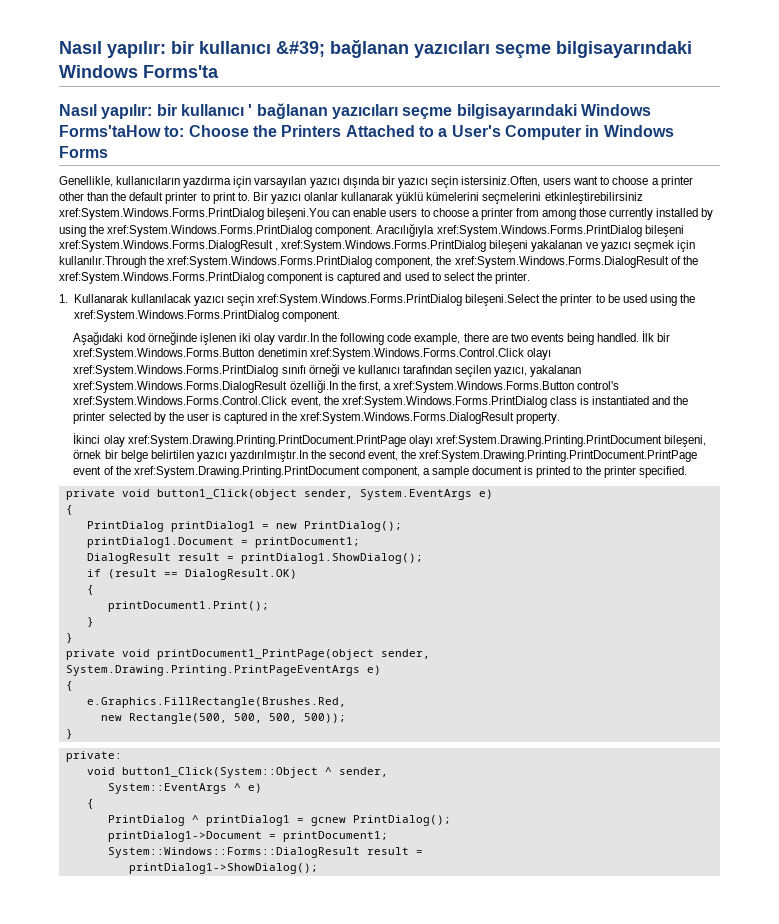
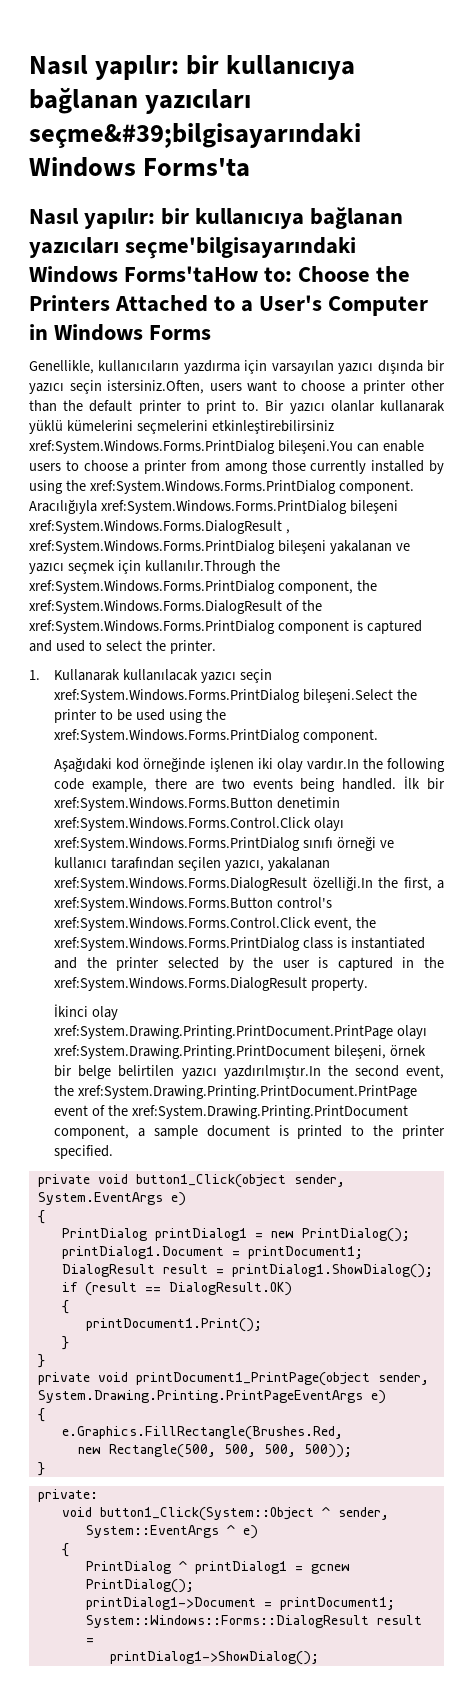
[59,40,692,59] Nasıl yapılır: bir kullanıcı &#39; bağlanan yazıcıları seçme bilgisayarındaki -> [29,55,356,80] [29,87,252,114] [29,123,361,148] Nasıl yapılır: bir kullanıcıya bağlanan yazıcıları seçme&#39;bilgisayarındaki
[180,103,577,119] kullanıcı ' bağlanan yazıcıları seçme bilgisayarındaki -> [195,207,404,229] [29,237,357,259] kullanıcıya bağlanan yazıcıları seçme'bilgisayarındaki

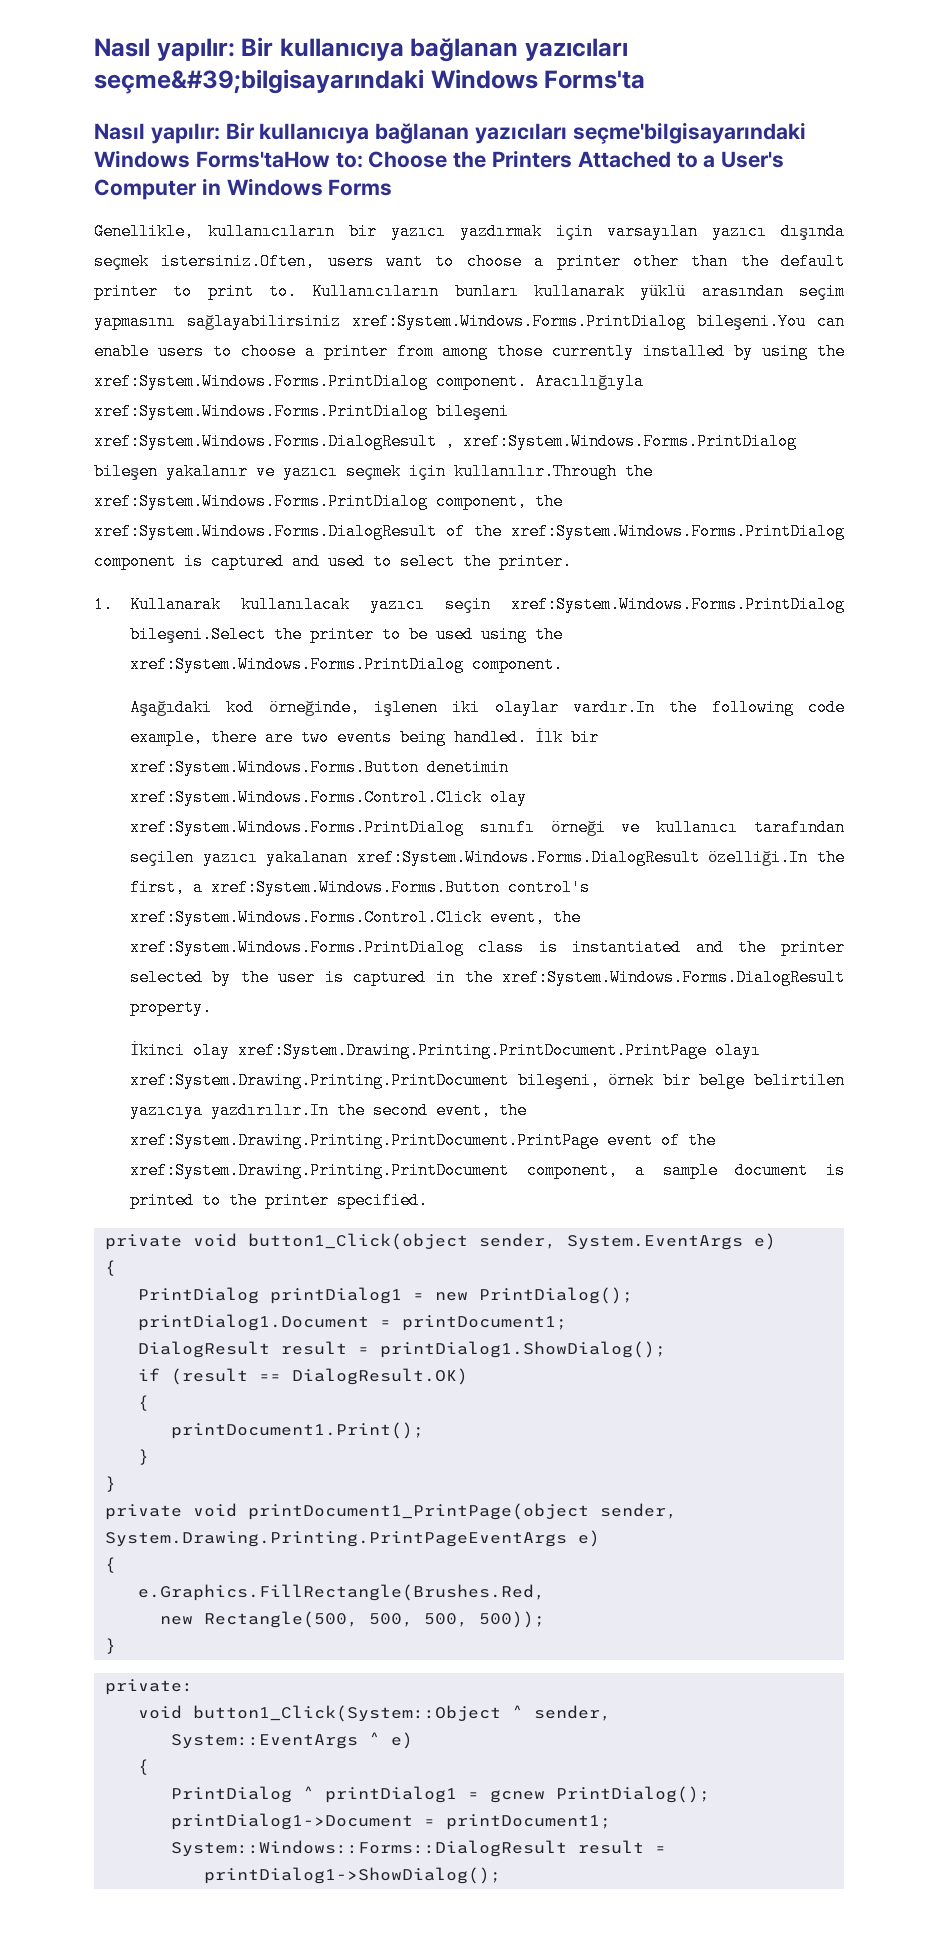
[29,55,220,80] Nasıl yapılır: bir -> [94,37,274,61] Nasıl yapılır: Bir
[161,208,190,225] bir -> [225,122,255,139] Bir
[183,360,240,374] yazdırma -> [349,223,542,240] bir yazıcı yazdırmak
[427,360,445,372] [29,380,102,394] bir yazıcı seçin -> [94,253,149,270] seçmek
[265,400,445,414] [29,420,334,434] Bir yazıcı olanlar kullanarak yüklü kümelerini seçmelerini etkinleştirebilirsiniz -> [312,283,846,300] [94,313,341,330] Kullanıcıların bunları kullanarak yüklü arasından seçim yapmasını sağlayabilirsiniz
[277,540,392,554] bileşeni yakalanan -> [94,463,248,480] bileşen yakalanır
[143,757,206,772] örneğinde -> [268,699,360,716] örneğinde,
[276,758,303,772] olay -> [494,699,559,716] olaylar
[314,817,345,831] olayı -> [489,789,527,806] olay
[224,860,264,871] yazıcı, -> [202,849,257,866] yazıcı
[181,1065,321,1079] yazıcı yazdırılmıştır.In -> [129,1102,329,1119] yazıcıya yazdırılır.In

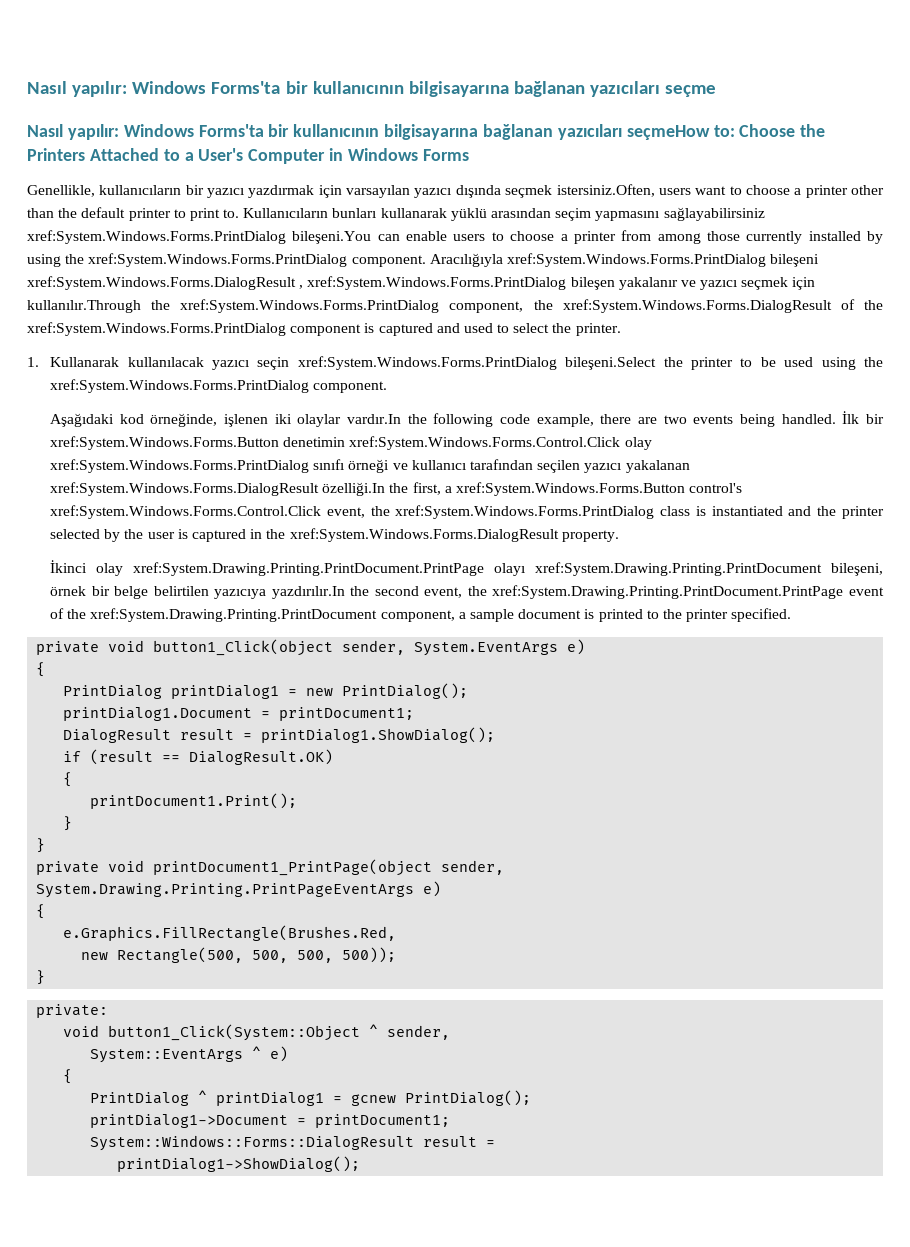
[94,37,629,62] [94,69,646,94] [94,122,806,144] [94,150,330,168] Nasıl yapılır: Bir kullanıcıya bağlanan yazıcıları seçme&#39;bilgisayarındaki Windows Forms'ta // Nasıl yapılır: Bir kullanıcıya bağlanan yazıcıları seçme'bilgisayarındaki Windows Forms'taHow -> [27,81,717,97] [27,124,710,140] Nasıl yapılır: Windows Forms'ta bir kullanıcının bilgisayarına bağlanan yazıcıları seçme // Nasıl yapılır: Windows Forms'ta bir kullanıcının bilgisayarına bağlanan yazıcıları seçmeHow

